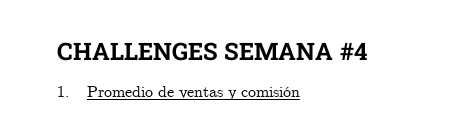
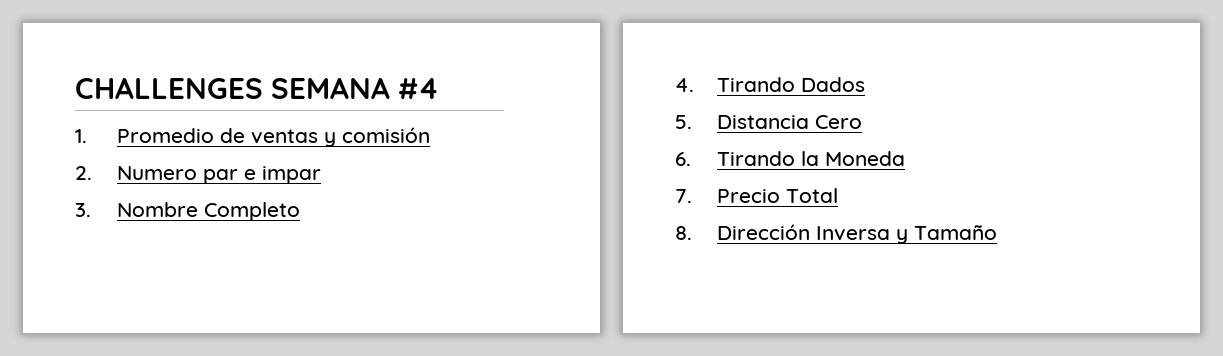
(301, 92) none -> [75,166,321,184] [75,202,300,221] [675,77,865,92] [675,115,862,129] [675,151,905,166] [675,188,838,203] [675,224,997,244] // 2. Numero par e impar // 3. Nombre Completo // 4. Tirando Dados // 5. Distancia Cero // 6. Tirando la Moneda // 7. Precio Total // 8. Dirección Inversa y Tamaño

